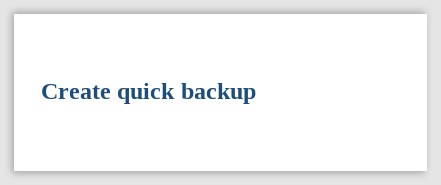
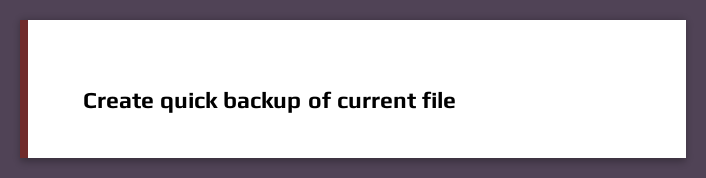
(256, 93) none -> [307,91,457,109] of current file

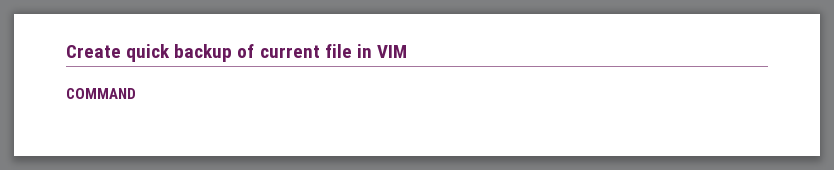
(457, 100) none -> [356,44,407,58] [66,88,136,99] in VIM // COMMAND

